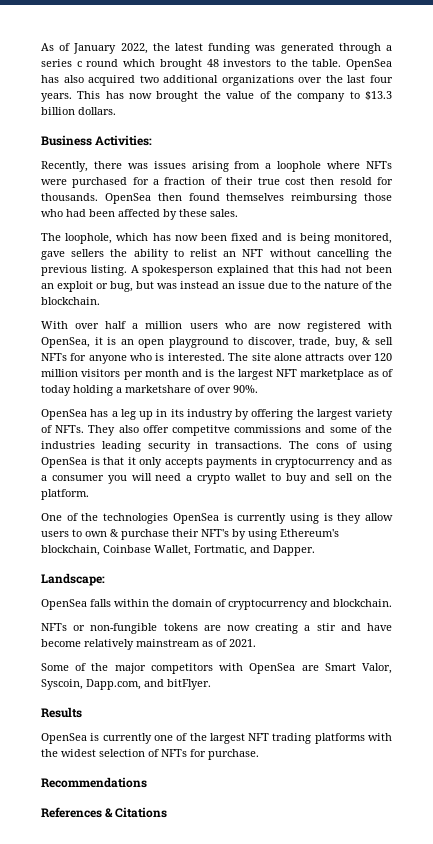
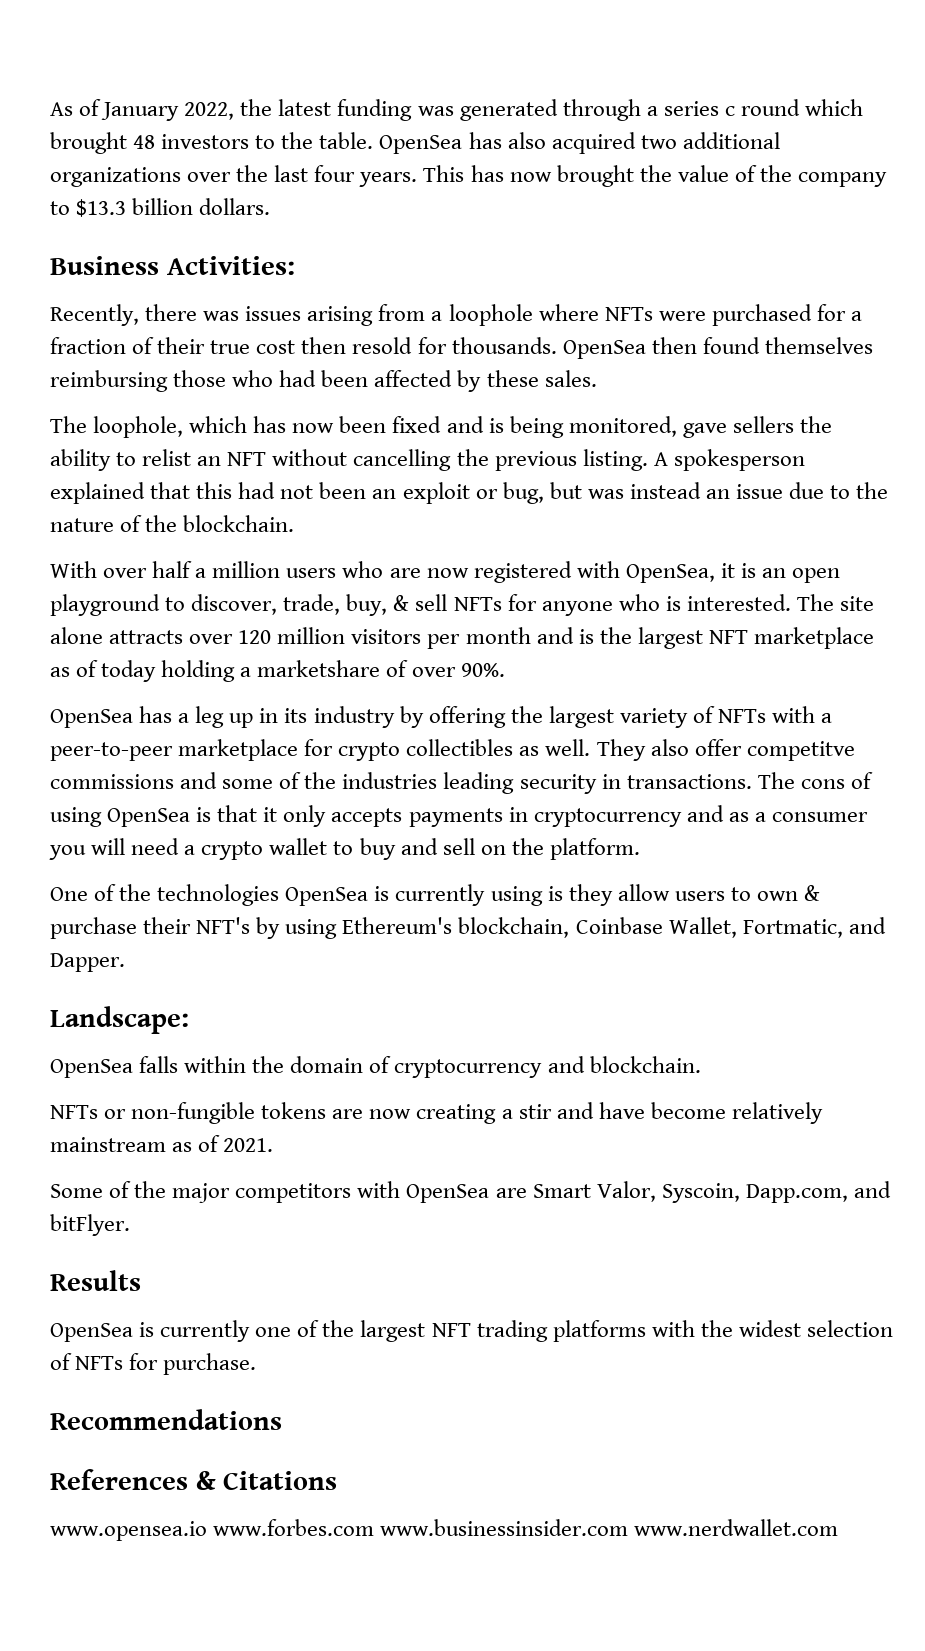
[55,425,85,433] NFTs. -> [718,706,833,723] [50,739,591,761] NFTs with a peer-to-peer marketplace for crypto collectibles as well.
(168, 812) none -> [50,1519,839,1541] // www.opensea.io www.forbes.com www.businessinsider.com www.nerdwallet.com

